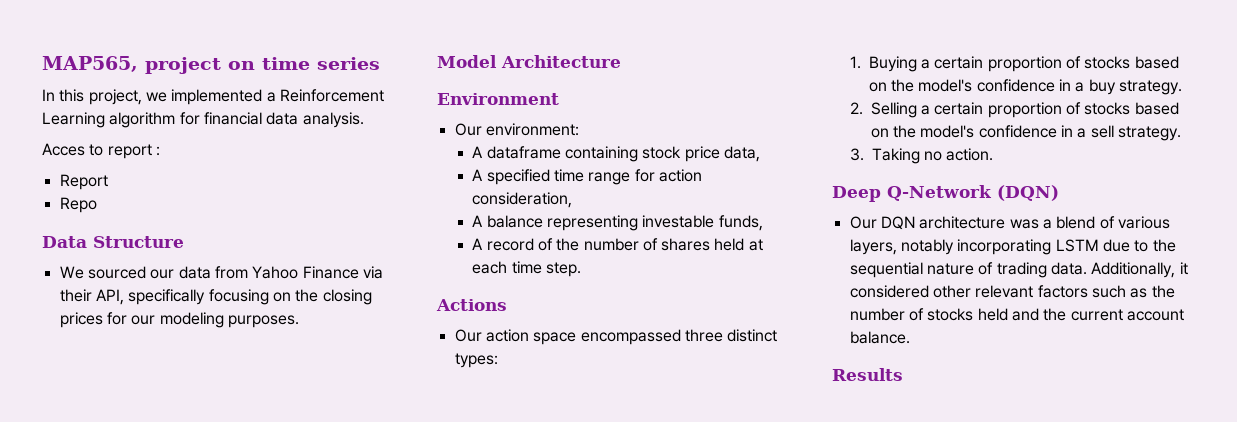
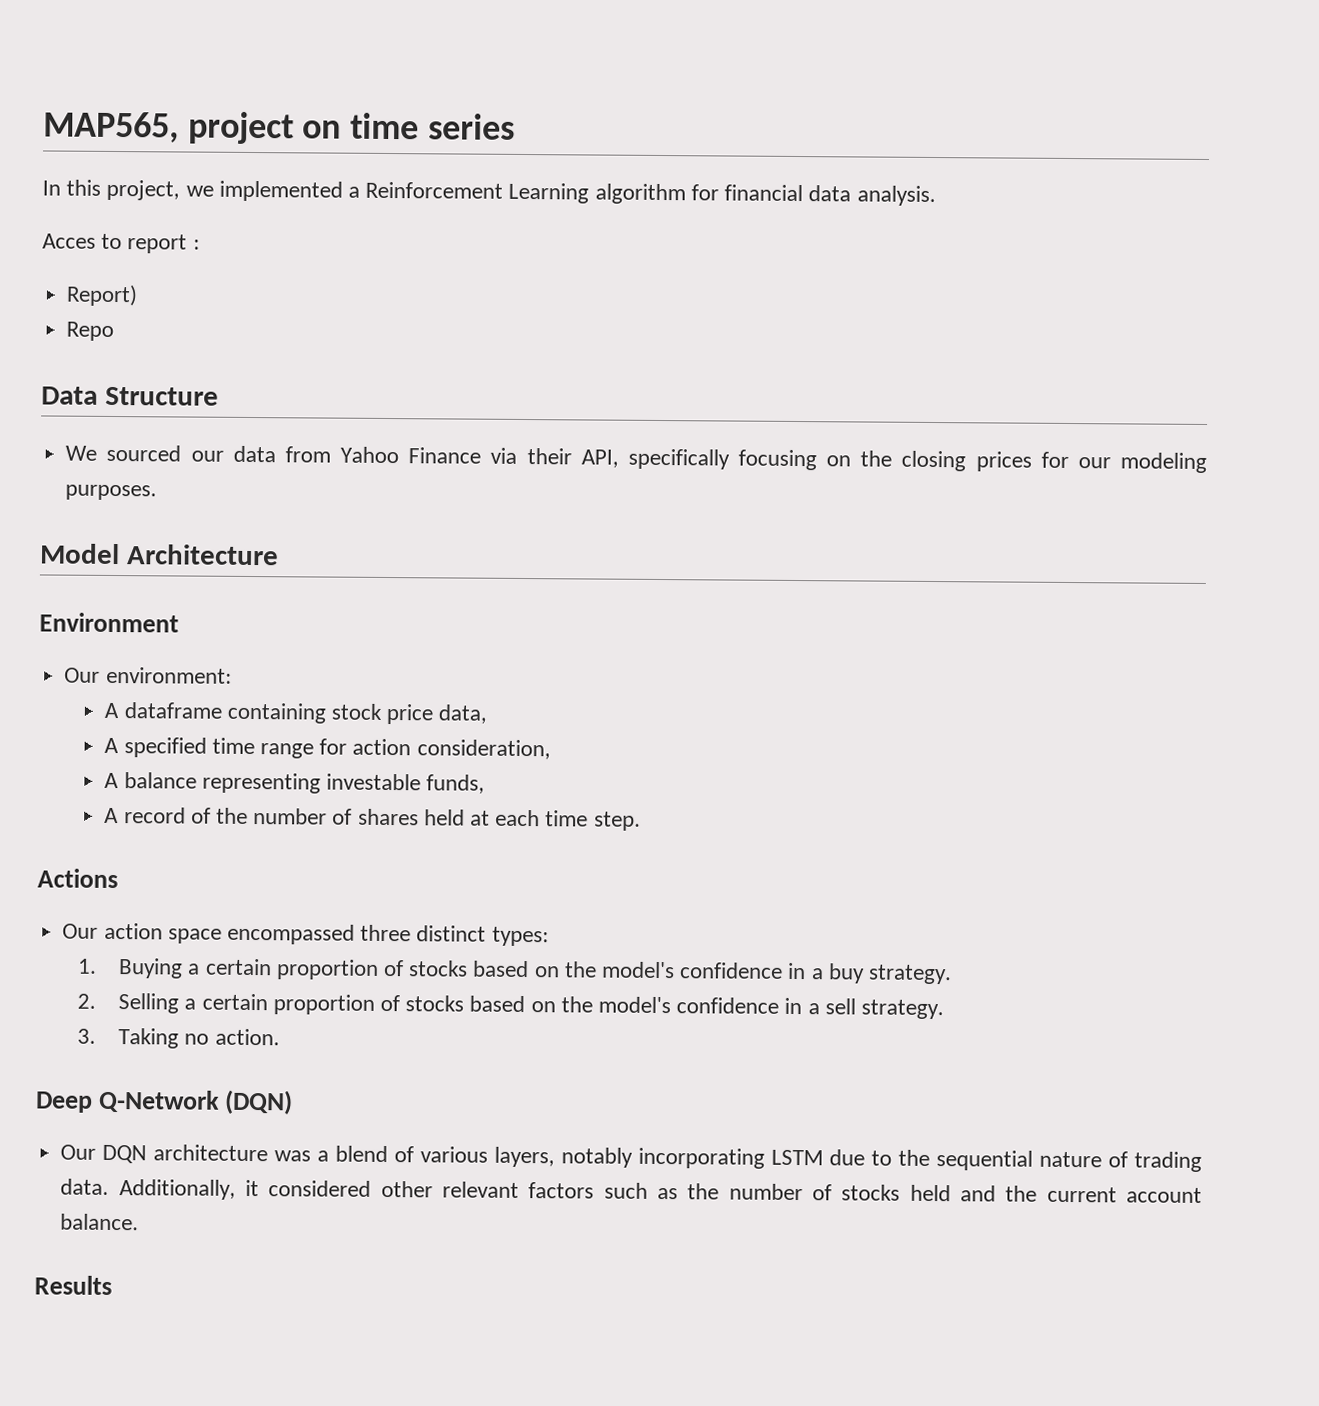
[59,174,108,190] Report -> [66,284,139,307] Report)

